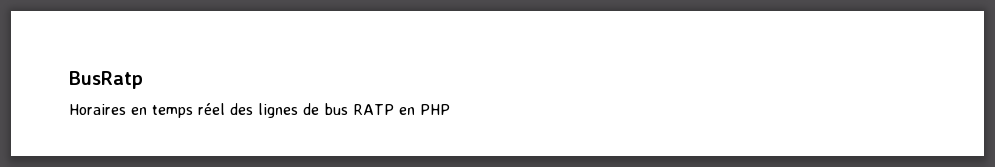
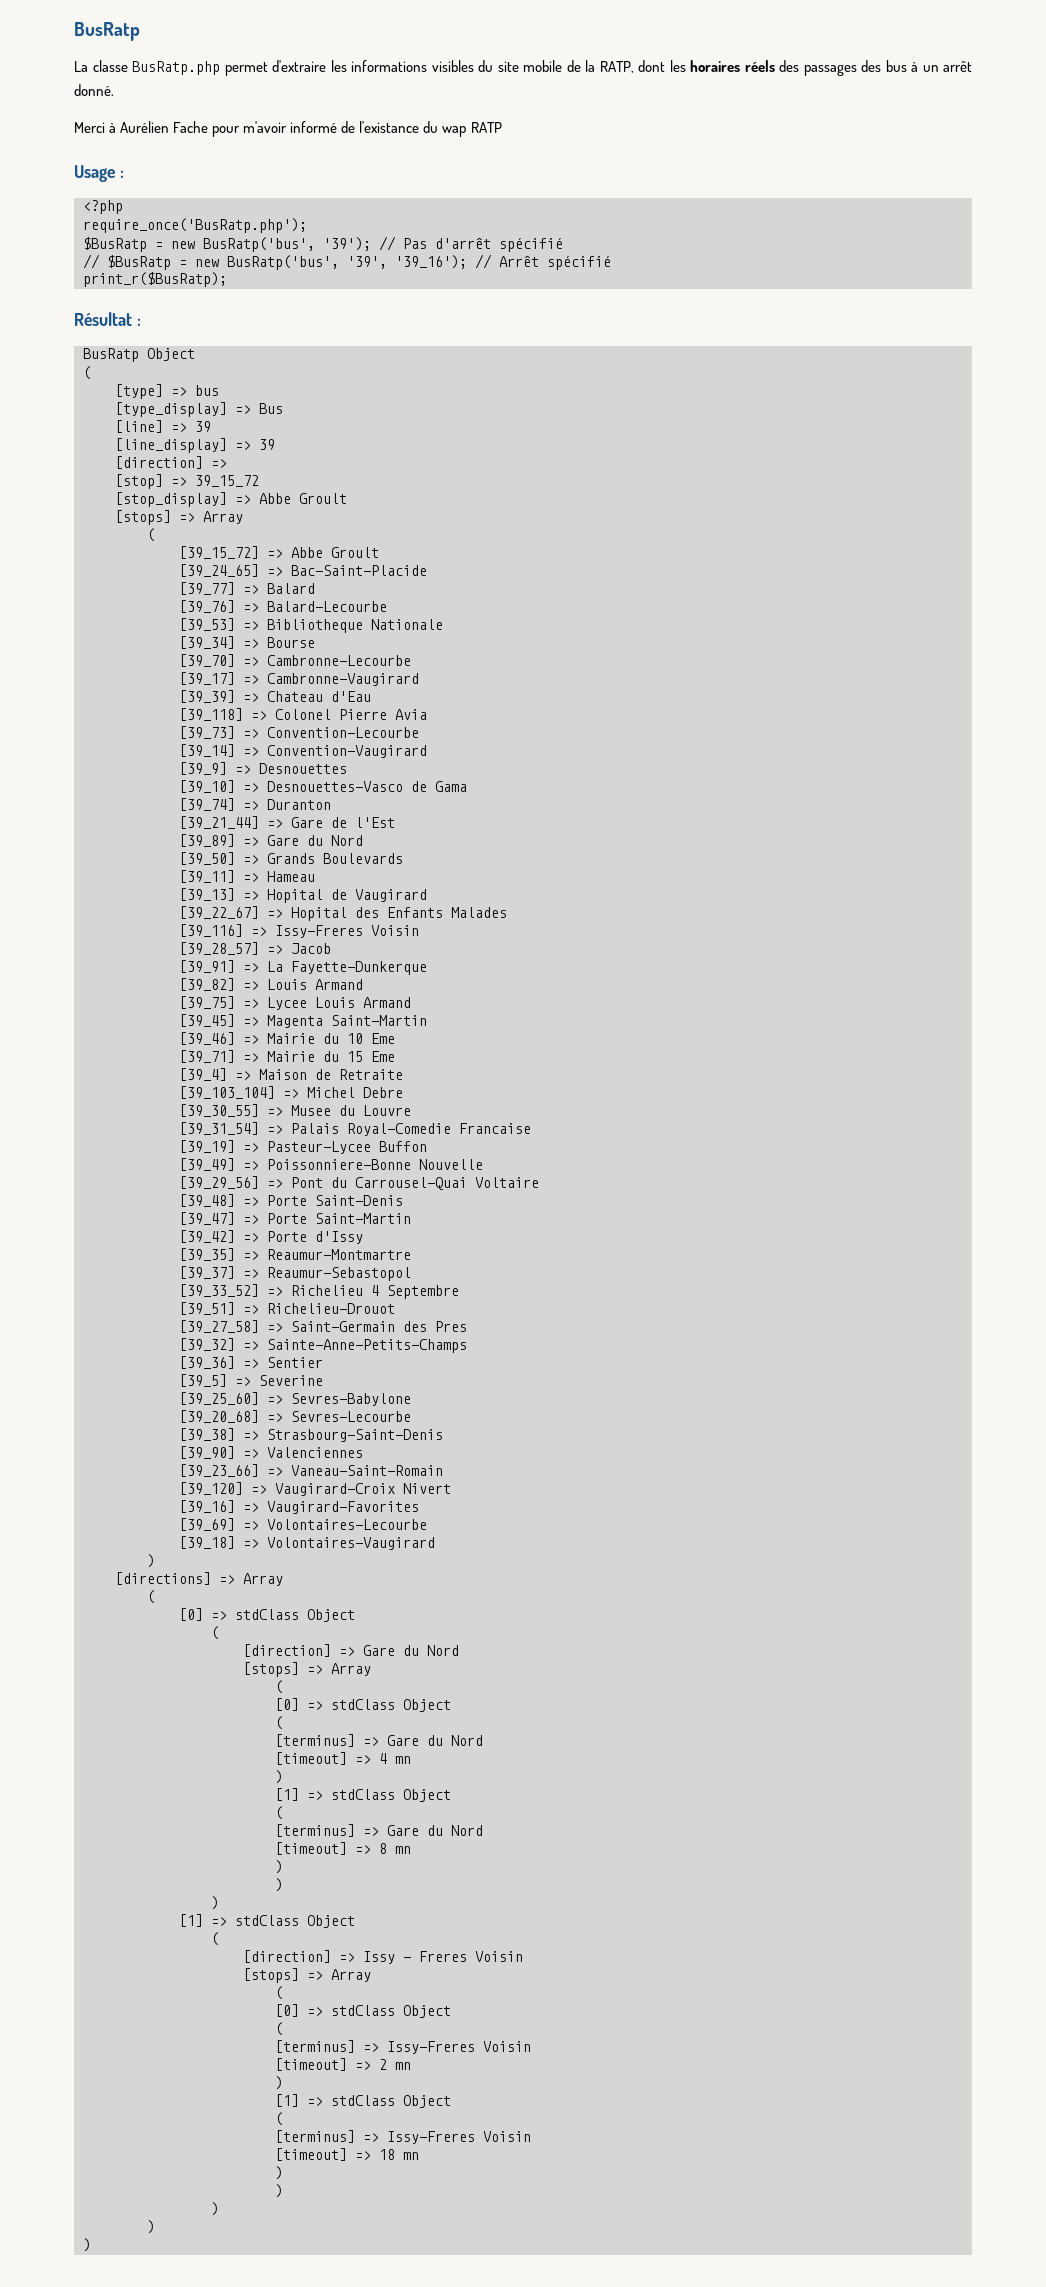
[69,103,450,118] Horaires en temps réel des lignes de bus RATP en PHP -> [74,60,972,76] [74,84,114,96] [74,121,502,137] [74,165,124,182] [83,200,123,214] [83,218,307,233] [83,236,563,252] [83,254,611,270] [83,272,227,287] [74,312,141,326] [83,348,195,362] [83,366,91,380] [115,384,219,399] [115,402,283,417] [115,420,211,433] [115,438,275,453] [115,456,227,469] [115,474,259,489] [115,492,347,507] [115,510,243,525] [147,528,155,542] [179,546,379,559] [179,564,427,577] [179,582,315,595] [179,600,387,613] [179,618,443,633] [179,636,315,649] [179,654,411,667] [179,672,419,686] [179,690,371,703] [179,708,427,721] [179,726,419,739] [179,744,427,758] [179,762,347,775] [179,780,467,793] [179,798,331,811] [179,816,395,829] [179,834,363,847] [179,852,403,865] [179,870,315,883] [179,888,427,903] [179,906,507,921] [179,924,419,938] [179,942,331,955] [179,960,427,975] [179,978,363,991] [179,996,411,1010] [179,1014,427,1028] [179,1032,395,1045] [179,1050,395,1063] [179,1068,403,1081] [179,1086,403,1099] [179,1104,411,1117] [179,1122,531,1136] [179,1140,427,1154] [179,1158,483,1171] [179,1176,539,1190] [179,1194,403,1207] [179,1212,411,1225] [179,1230,363,1244] [179,1248,411,1261] [179,1266,411,1281] [179,1284,459,1299] [179,1302,395,1315] [179,1320,467,1333] [179,1338,467,1353] [179,1356,323,1369] [179,1374,323,1387] [179,1392,411,1406] [179,1410,411,1423] [179,1428,443,1442] [179,1446,363,1459] [179,1464,443,1477] [179,1482,451,1496] [179,1500,419,1514] [179,1518,427,1531] [179,1536,435,1550] [147,1554,155,1568] [115,1572,283,1586] [147,1590,155,1604] [179,1608,355,1622] [211,1626,219,1640] [243,1644,459,1657] [243,1662,371,1677] [275,1680,283,1694] [275,1698,451,1712] [275,1716,283,1730] [275,1734,483,1747] [275,1752,411,1765] [275,1770,283,1784] [275,1788,451,1802] [275,1806,283,1820] [275,1824,483,1837] [275,1842,411,1855] [275,1860,283,1874] [275,1878,283,1892] [211,1896,219,1910] [179,1914,355,1928] [211,1932,219,1946] [243,1950,523,1964] [243,1968,371,1983] [275,1986,283,2000] [275,2004,451,2018] [275,2022,283,2036] [275,2040,531,2054] [275,2058,411,2071] [275,2076,283,2090] [275,2094,451,2108] [275,2112,283,2126] [275,2130,531,2144] [275,2148,419,2161] [275,2166,283,2180] [275,2184,283,2198] [211,2202,219,2216] [147,2220,155,2234] [83,2238,91,2252] La classe BusRatp.php permet d'extraire les informations visibles du site mobile de la RATP, dont les horaires réels des passages des bus à un arrêt donné. // Merci à Aurélien Fache pour m'avoir informé de l'existance du wap RATP // Usage : // <?php // require_once('BusRatp.php'); // $BusRatp = new BusRatp('bus', '39'); // Pas d'arrêt spécifié // // $BusRatp = new BusRatp('bus', '39', '39_16'); // Arrêt spécifié // print_r($BusRatp); // Résultat : // BusRatp Object // ( // [type] => bus // [type_display] => Bus // [line] => 39 // [line_display] => 39 // [direction] => // [stop] => 39_15_72 // [stop_display] => Abbe Groult // [stops] => Array // ( // [39_15_72] => Abbe Groult // [39_24_65] => Bac-Saint-Placide // [39_77] => Balard // [39_76] => Balard-Lecourbe // [39_53] => Bibliotheque Nationale // [39_34] => Bourse // [39_70] => Cambronne-Lecourbe // [39_17] => Cambronne-Vaugirard // [39_39] => Chateau d'Eau // [39_118] => Colonel Pierre Avia // [39_73] => Convention-Lecourbe // [39_14] => Convention-Vaugirard // [39_9] => Desnouettes // [39_10] => Desnouettes-Vasco de Gama // [39_74] => Duranton // [39_21_44] => Gare de l'Est // [39_89] => Gare du Nord // [39_50] => Grands Boulevards // [39_11] => Hameau // [39_13] => Hopital de Vaugirard // [39_22_67] => Hopital des Enfants Malades // [39_116] => Issy-Freres Voisin // [39_28_57] => Jacob // [39_91] => La Fayette-Dunkerque // [39_82] => Louis Armand // [39_75] => Lycee Louis Armand // [39_45] => Magenta Saint-Martin // [39_46] => Mairie du 10 Eme // [39_71] => Mairie du 15 Eme // [39_4] => Maison de Retraite // [39_103_104] => Michel Debre // [39_30_55] => Musee du Louvre // [39_31_54] => Palais Royal-Comedie Francaise // [39_19] => Pasteur-Lycee Buffon // [39_49] => Poissonniere-Bonne Nouvelle // [39_29_56] => Pont du Carrousel-Quai Voltaire // [39_48] => Porte Saint-Denis // [39_47] => Porte Saint-Martin // [39_42] => Porte d'Issy // [39_35] => Reaumur-Montmartre // [39_37] => Reaumur-Sebastopol // [39_33_52] => Richelieu 4 Septembre // [39_51] => Richelieu-Drouot // [39_27_58] => Saint-Germain des Pres // [39_32] => Sainte-Anne-Petits-Champs // [39_36] => Sentier // [39_5] => Severine // [39_25_60] => Sevres-Babylone // [39_20_68] => Sevres-Lecourbe // [39_38] => Strasbourg-Saint-Denis // [39_90] => Valenciennes // [39_23_66] => Vaneau-Saint-Romain // [39_120] => Vaugirard-Croix Nivert // [39_16] => Vaugirard-Favorites // [39_69] => Volontaires-Lecourbe // [39_18] => Volontaires-Vaugirard // ) // [directions] => Array // ( // [0] => stdClass Object // ( // [direction] => Gare du Nord // [stops] => Array // ( // [0] => stdClass Object // ( // [terminus] => Gare du Nord // [timeout] => 4 mn // ) // [1] => stdClass Object // ( // [terminus] => Gare du Nord // [timeout] => 8 mn // ) // ) // ) // [1] => stdClass Object // ( // [direction] => Issy - Freres Voisin // [stops] => Array // ( // [0] => stdClass Object // ( // [terminus] => Issy-Freres Voisin // [timeout] => 2 mn // ) // [1] => stdClass Object // ( // [terminus] => Issy-Freres Voisin // [timeout] => 18 mn // ) // ) // ) // ) // )

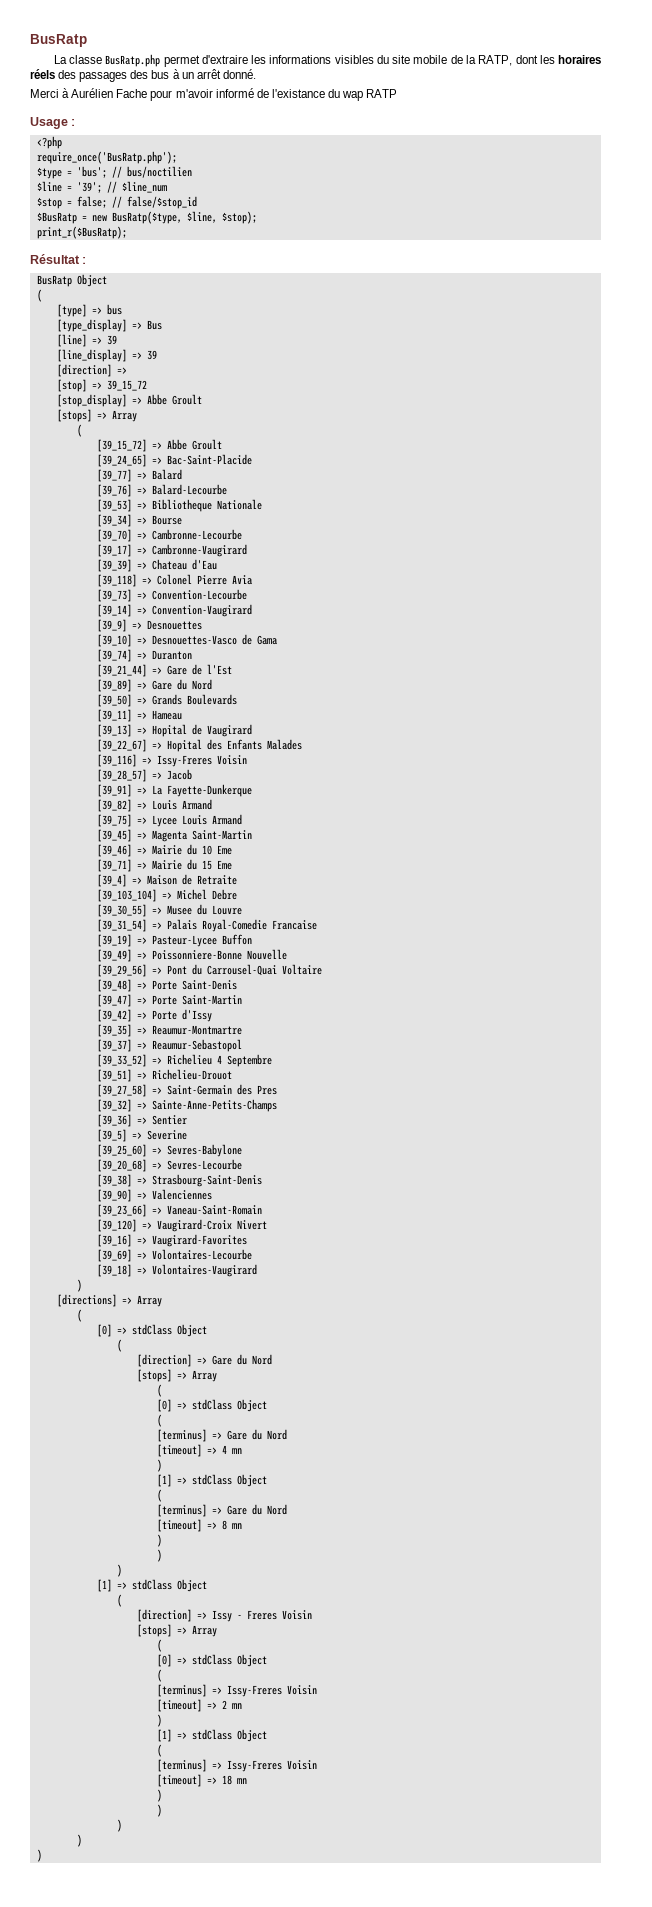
[83,236,563,252] [83,254,611,270] $BusRatp = new BusRatp('bus', '39'); // Pas d'arrêt spécifié // // $BusRatp = new BusRatp('bus', '39', '39_16'); // Arrêt spécifié -> [36,166,192,179] [36,181,167,193] [36,196,197,209] [36,211,257,224] $type = 'bus'; // bus/noctilien // $line = '39'; // $line_num // $stop = false; // false/$stop_id // $BusRatp = new BusRatp($type, $line, $stop);

